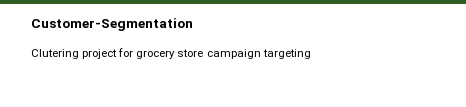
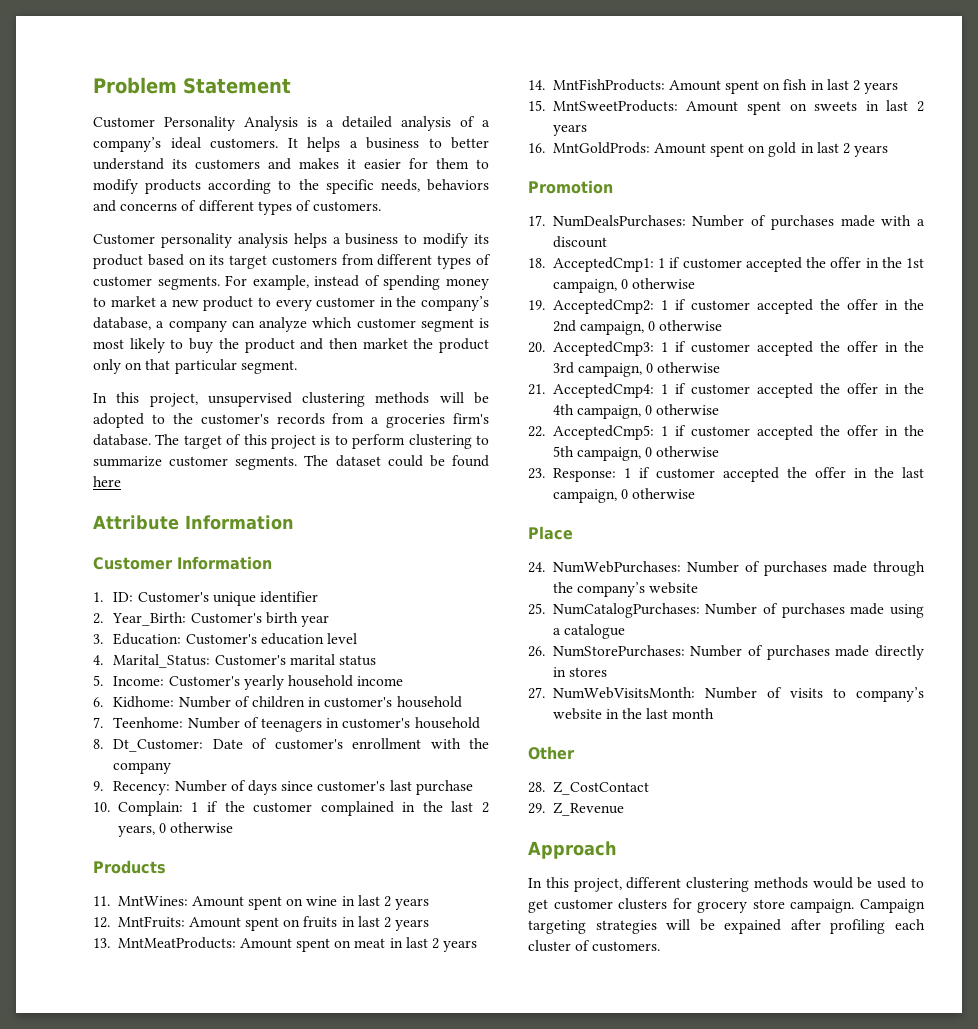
[31,18,193,31] [31,48,311,59] Customer-Segmentation // Clutering project for grocery store campaign targeting -> [93,77,291,94] [93,116,490,131] [93,137,489,152] [93,158,489,170] [93,179,489,194] [93,200,382,215] [93,233,489,248] [93,254,491,269] [93,275,489,290] [93,296,489,311] [93,317,489,332] [93,338,489,353] [93,359,297,374] [93,392,489,407] [93,413,489,428] [93,434,489,449] [93,455,490,470] [93,476,121,487] [93,515,294,530] [93,556,272,570] [93,591,319,606] [93,612,330,627] [93,633,358,645] [93,654,377,668] [93,675,404,690] [93,696,462,708] [93,717,480,732] [93,738,489,752] [113,762,172,774] [93,780,473,795] [93,801,489,816] [117,822,234,837] [93,860,166,874] [93,895,430,910] [93,916,430,931] [93,937,478,952] [528,79,899,94] [528,100,924,115] [552,124,587,136] [528,142,889,157] [528,180,613,194] [528,215,925,230] [552,236,607,248] [528,257,924,272] [552,278,696,293] [528,299,924,314] [552,320,723,335] [528,341,924,356] [552,362,721,377] [528,383,924,398] [552,404,720,419] [528,425,924,440] [552,446,720,461] [528,467,924,482] [552,488,696,503] [528,526,573,540] [528,561,925,576] [552,582,699,597] [528,603,924,618] [552,624,625,639] [528,645,924,660] [552,667,607,677] [528,687,924,702] [552,708,715,720] [528,746,575,760] [528,781,649,795] [528,802,624,816] [528,841,617,859] [528,877,924,892] [528,898,925,913] [528,919,925,934] [528,940,661,952] Problem Statement // Customer Personality Analysis is a detailed analysis of a company’s ideal customers. It helps a business to better understand its customers and makes it easier for them to modify products according to the specific needs, behaviors and concerns of different types of customers. // Customer personality analysis helps a business to modify its product based on its target customers from different types of customer segments. For example, instead of spending money to market a new product to every customer in the company’s database, a company can analyze which customer segment is most likely to buy the product and then market the product only on that particular segment. // In this project, unsupervised clustering methods will be adopted to the customer's records from a groceries firm's database. The target of this project is to perform clustering to summarize customer segments. The dataset could be found here // Attribute Information // Customer Information // 1. ID: Customer's unique identifier // 2. Year_Birth: Customer's birth year // 3. Education: Customer's education level // 4. Marital_Status: Customer's marital status // 5. Income: Customer's yearly household income // 6. Kidhome: Number of children in customer's household // 7. Teenhome: Number of teenagers in customer's household // 8. Dt_Customer: Date of customer's enrollment with the company // 9. Recency: Number of days since customer's last purchase // 10. Complain: 1 if the customer complained in the last 2 years, 0 otherwise // Products // 11. MntWines: Amount spent on wine in last 2 years // 12. MntFruits: Amount spent on fruits in last 2 years // 13. MntMeatProducts: Amount spent on meat in last 2 years // 14. MntFishProducts: Amount spent on fish in last 2 years // 15. MntSweetProducts: Amount spent on sweets in last 2 years // 16. MntGoldProds: Amount spent on gold in last 2 years // Promotion // 17. NumDealsPurchases: Number of purchases made with a discount // 18. AcceptedCmp1: 1 if customer accepted the offer in the 1st campaign, 0 otherwise // 19. AcceptedCmp2: 1 if customer accepted the offer in the 2nd campaign, 0 otherwise // 20. AcceptedCmp3: 1 if customer accepted the offer in the 3rd campaign, 0 otherwise // 21. AcceptedCmp4: 1 if customer accepted the offer in the 4th campaign, 0 otherwise // 22. AcceptedCmp5: 1 if customer accepted the offer in the 5th campaign, 0 otherwise // 23. Response: 1 if customer accepted the offer in the last campaign, 0 otherwise // Place // 24. NumWebPurchases: Number of purchases made through the company’s website // 25. NumCatalogPurchases: Number of purchases made using a catalogue // 26. NumStorePurchases: Number of purchases made directly in stores // 27. NumWebVisitsMonth: Number of visits to company’s website in the last month // Other // 28. Z_CostContact // 29. Z_Revenue // Approach // In this project, different clustering methods would be used to get customer clusters for grocery store campaign. Campaign targeting strategies will be expained after profiling each cluster of customers.

